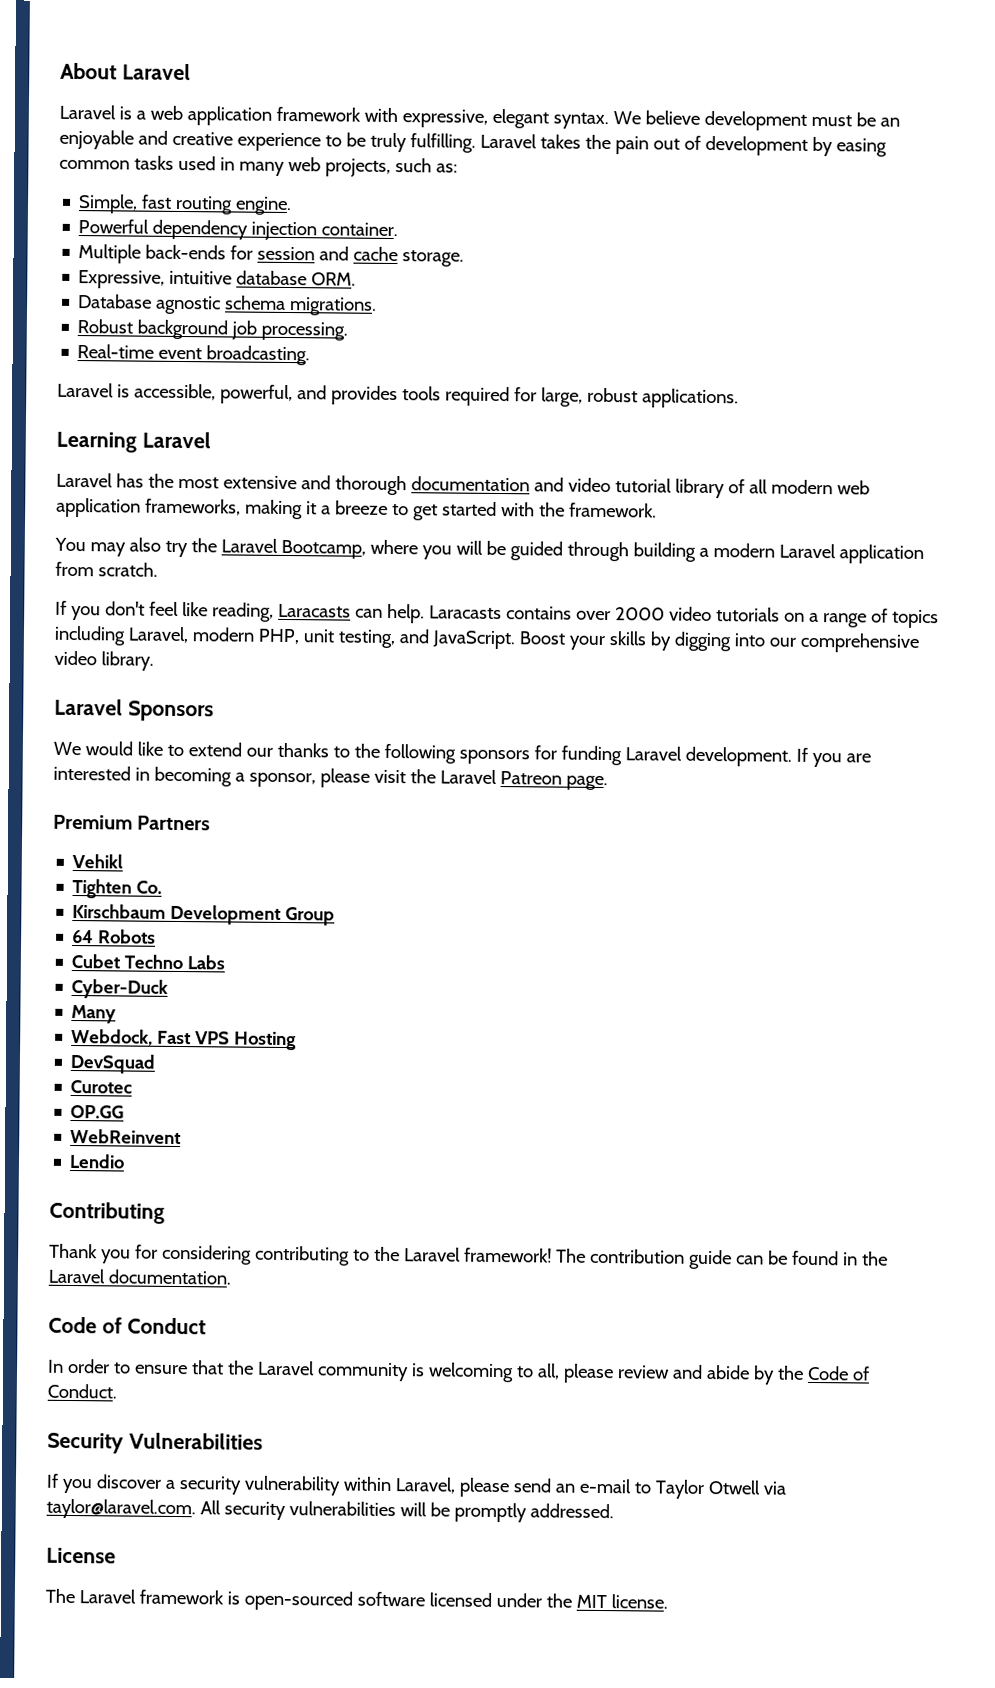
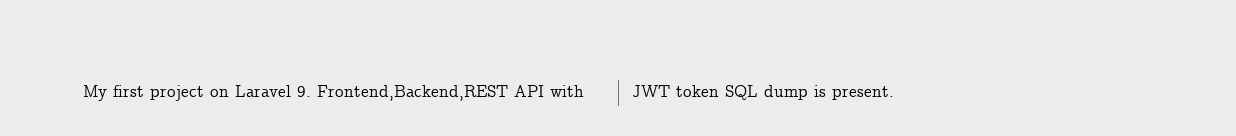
[60,62,191,81] [59,104,900,131] [59,129,887,157] [59,155,458,177] [78,194,293,216] [78,219,399,241] [78,244,465,267] [78,270,357,289] [78,294,378,316] [77,319,349,341] [77,344,311,366] [57,382,739,409] [56,431,211,453] [56,472,870,499] [56,497,657,521] [54,537,924,565] [55,561,158,577] [55,600,939,629] [54,625,919,653] [54,650,154,671] [54,698,214,722] [53,741,871,768] [53,765,608,791] [53,814,211,831] [72,853,124,869] [72,878,163,899] [72,903,336,926] [72,929,157,944] [71,953,226,970] [71,978,169,999] [71,1004,117,1024] [71,1028,298,1051] [70,1053,156,1074] [70,1079,133,1094] [70,1104,125,1119] [70,1128,182,1145] [69,1153,126,1169] [49,1201,165,1224] [49,1243,888,1270] [48,1268,231,1285] [48,1316,206,1335] [47,1358,870,1385] [47,1383,117,1399] [47,1432,263,1454] [46,1473,787,1499] [46,1498,614,1523] [46,1547,116,1564] [45,1588,668,1611] About Laravel // Laravel is a web application framework with expressive, elegant syntax. We believe development must be an enjoyable and creative experience to be truly fulfilling. Laravel takes the pain out of development by easing common tasks used in many web projects, such as: // Simple, fast routing engine. // Powerful dependency injection container. // Multiple back-ends for session and cache storage. // Expressive, intuitive database ORM. // Database agnostic schema migrations. // Robust background job processing. // Real-time event broadcasting. // Laravel is accessible, powerful, and provides tools required for large, robust applications. // Learning Laravel // Laravel has the most extensive and thorough documentation and video tutorial library of all modern web application frameworks, making it a breeze to get started with the framework. // You may also try the Laravel Bootcamp, where you will be guided through building a modern Laravel application from scratch. // If you don't feel like reading, Laracasts can help. Laracasts contains over 2000 video tutorials on a range of topics including Laravel, modern PHP, unit testing, and JavaScript. Boost your skills by digging into our comprehensive video library. // Laravel Sponsors // We would like to extend our thanks to the following sponsors for funding Laravel development. If you are interested in becoming a sponsor, please visit the Laravel Patreon page. // Premium Partners // Vehikl // Tighten Co. // Kirschbaum Development Group // 64 Robots // Cubet Techno Labs // Cyber-Duck // Many // Webdock, Fast VPS Hosting // DevSquad // Curotec // OP.GG // WebReinvent // Lendio // Contributing // Thank you for considering contributing to the Laravel framework! The contribution guide can be found in the Laravel documentation. // Code of Conduct // In order to ensure that the Laravel community is welcoming to all, please review and abide by the Code of Conduct. // Security Vulnerabilities // If you discover a security vulnerability within Laravel, please send an e-mail to Taylor Otwell via taylor@laravel.com. All security vulnerabilities will be promptly addressed. // License // The Laravel framework is open-sourced software licensed under the MIT license. -> [82,85,894,101] My first project on Laravel 9. Frontend,Backend,REST API with JWT token SQL dump is present.

